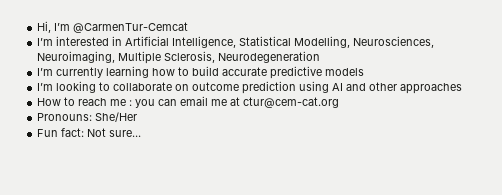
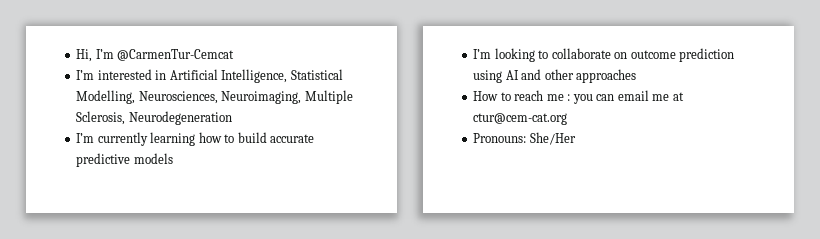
[37,128,142,137] // Fun fact: Not sure... -> (576, 138) none

